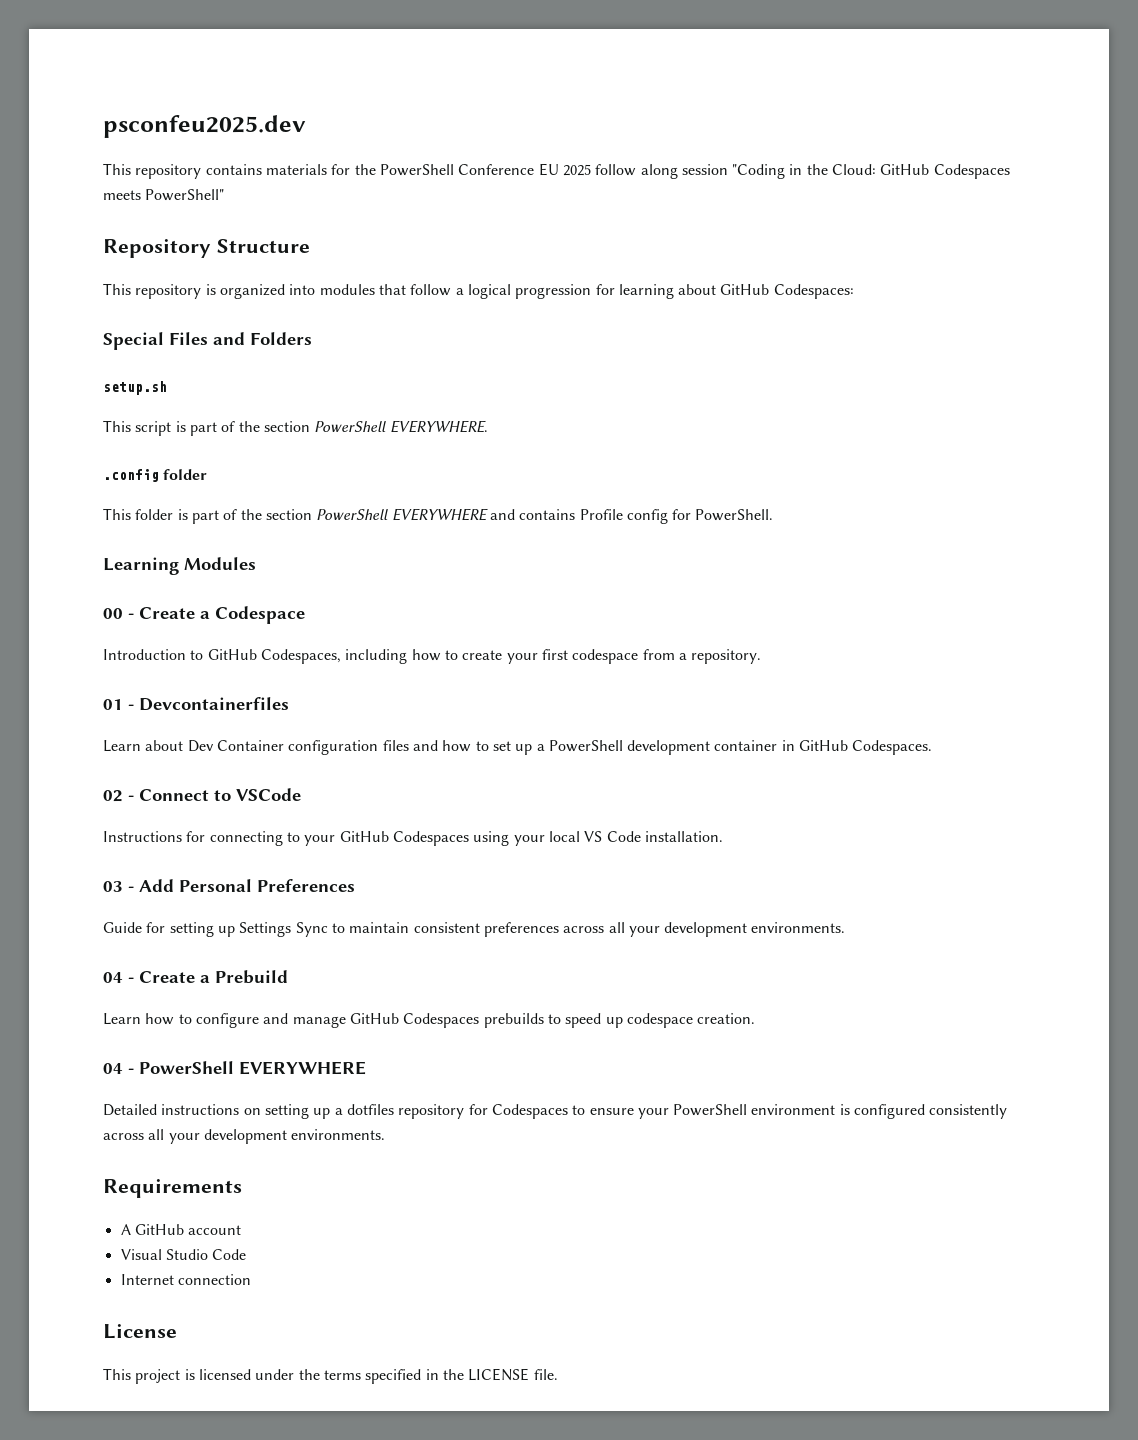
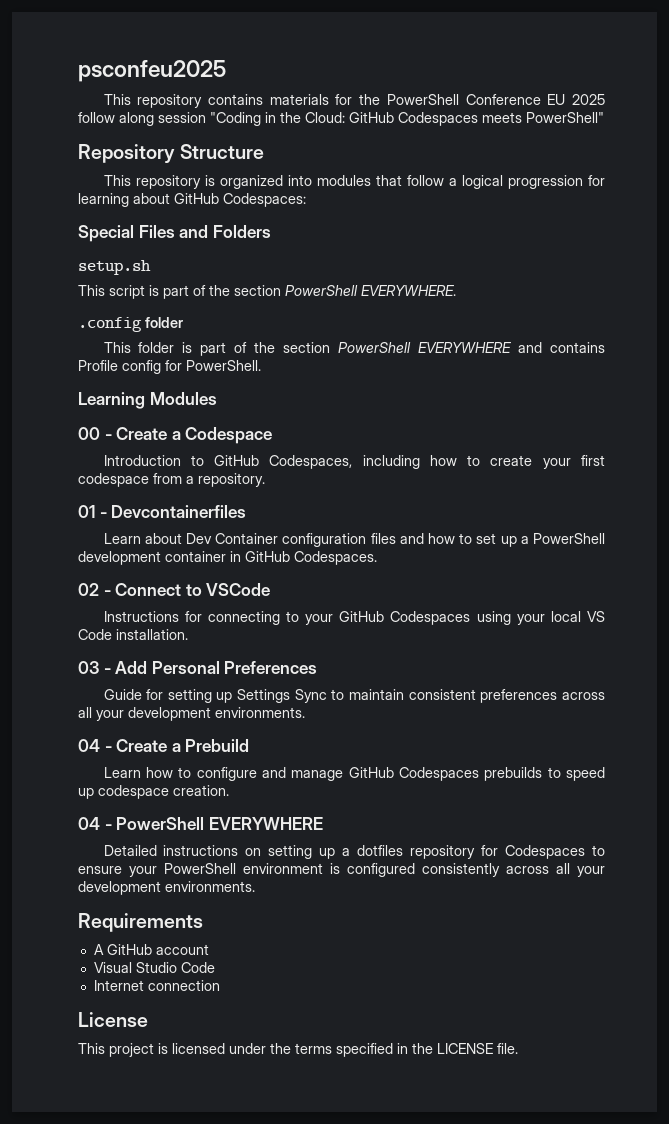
[103,115,306,138] psconfeu2025.dev -> [78,60,226,82] psconfeu2025

